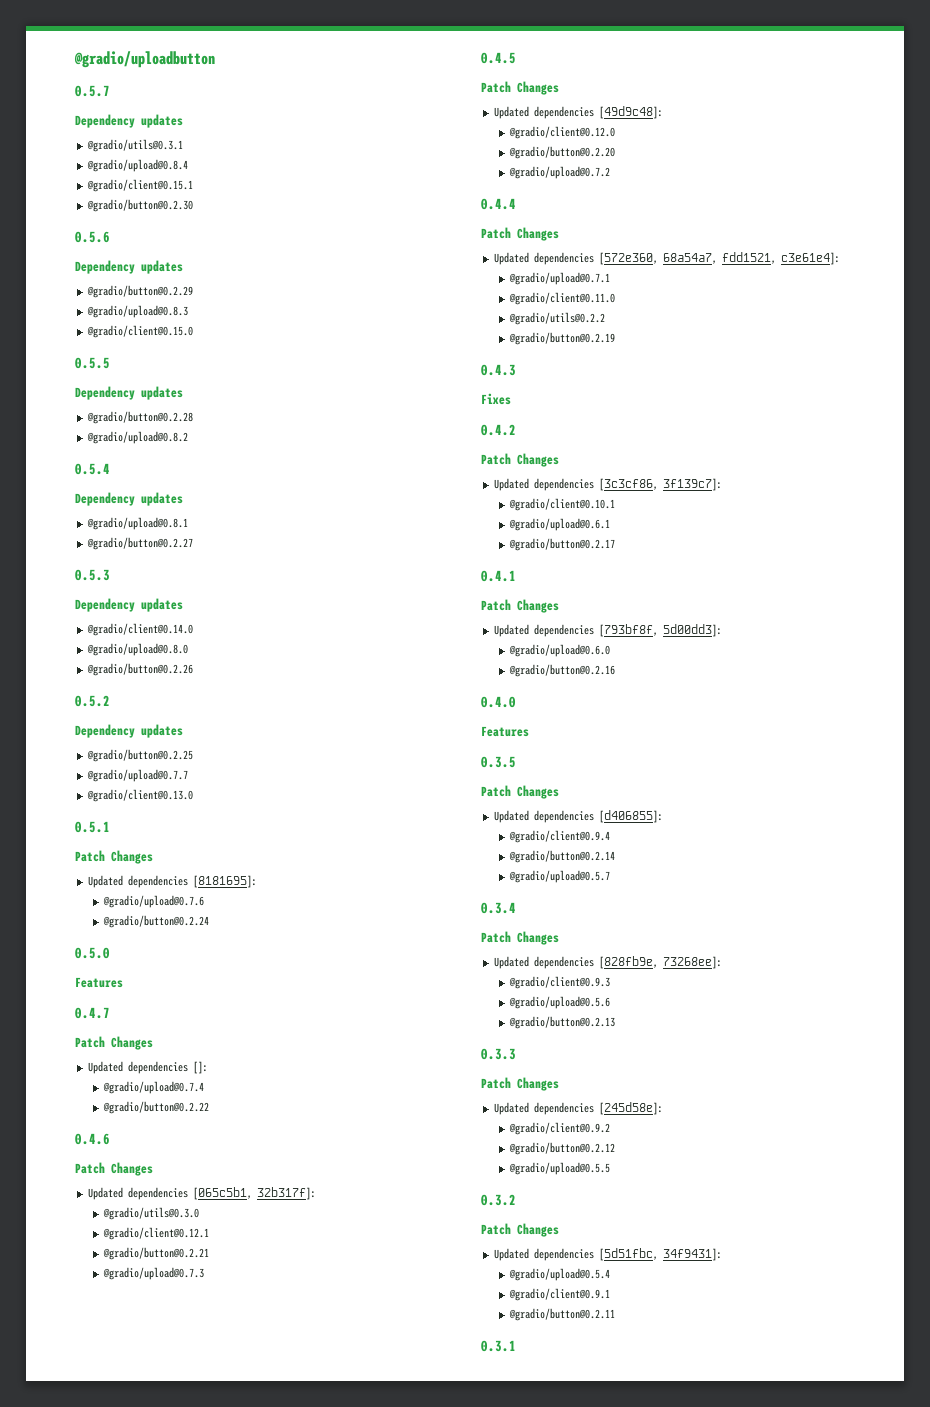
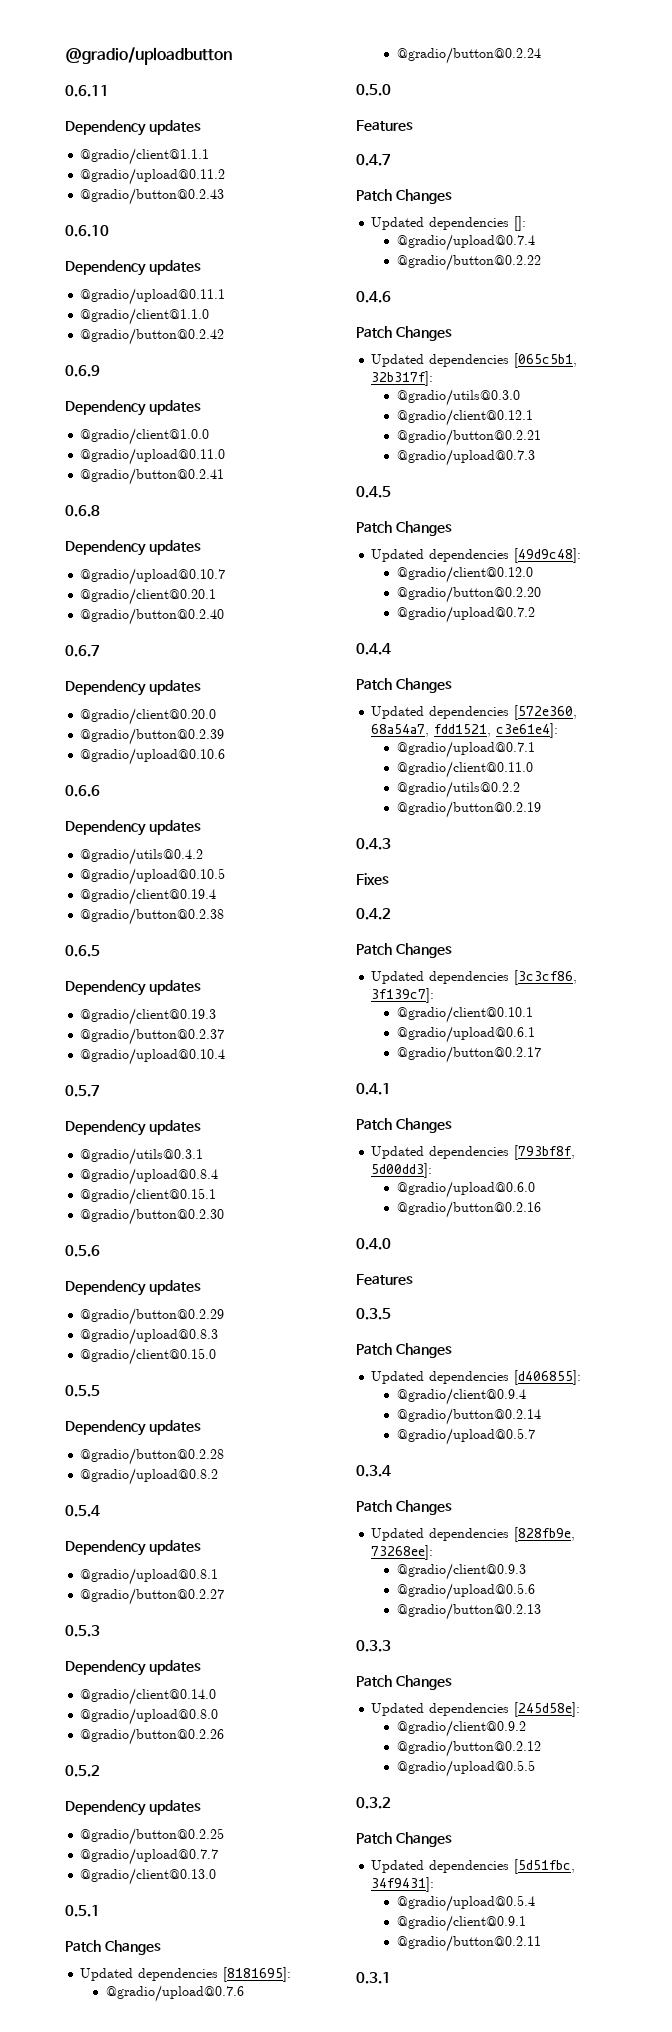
(215, 59) none -> [65,85,109,97] [65,120,201,136] [80,148,210,165] [80,168,226,185] [80,188,225,205] [65,225,109,237] [65,260,201,276] [80,288,226,305] [80,308,210,325] [80,328,225,345] [65,365,100,377] [65,400,201,416] [80,428,210,445] [80,448,226,465] [80,468,225,485] [65,505,100,517] [65,540,201,556] [80,568,226,585] [80,588,217,605] [80,608,225,625] [65,645,100,657] [65,680,201,696] [80,708,217,725] [80,728,225,745] [80,748,226,765] [65,785,100,797] [65,820,201,836] [80,848,204,865] [80,868,226,885] [80,888,217,905] [80,908,225,925] [65,945,100,957] [65,980,201,996] [80,1008,217,1025] [80,1028,225,1045] [80,1048,226,1065] // 0.6.11 // Dependency updates // @gradio/client@1.1.1 // @gradio/upload@0.11.2 // @gradio/button@0.2.43 // 0.6.10 // Dependency updates // @gradio/upload@0.11.1 // @gradio/client@1.1.0 // @gradio/button@0.2.42 // 0.6.9 // Dependency updates // @gradio/client@1.0.0 // @gradio/upload@0.11.0 // @gradio/button@0.2.41 // 0.6.8 // Dependency updates // @gradio/upload@0.10.7 // @gradio/client@0.20.1 // @gradio/button@0.2.40 // 0.6.7 // Dependency updates // @gradio/client@0.20.0 // @gradio/button@0.2.39 // @gradio/upload@0.10.6 // 0.6.6 // Dependency updates // @gradio/utils@0.4.2 // @gradio/upload@0.10.5 // @gradio/client@0.19.4 // @gradio/button@0.2.38 // 0.6.5 // Dependency updates // @gradio/client@0.19.3 // @gradio/button@0.2.37 // @gradio/upload@0.10.4

